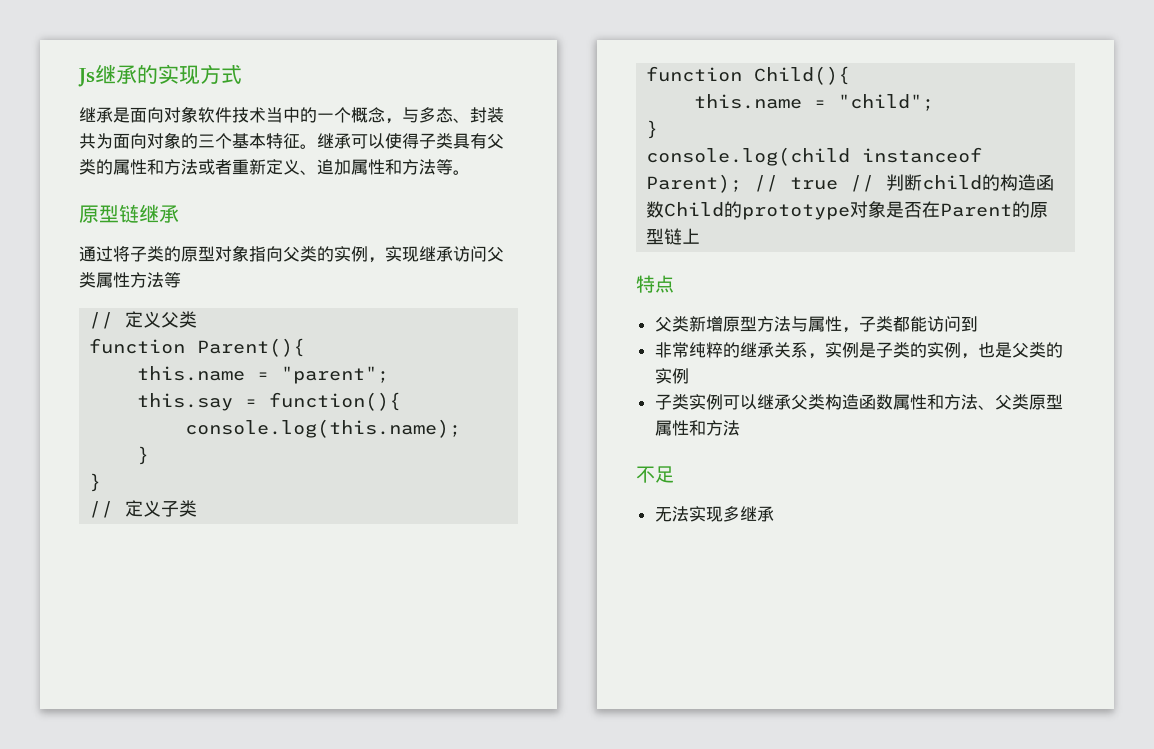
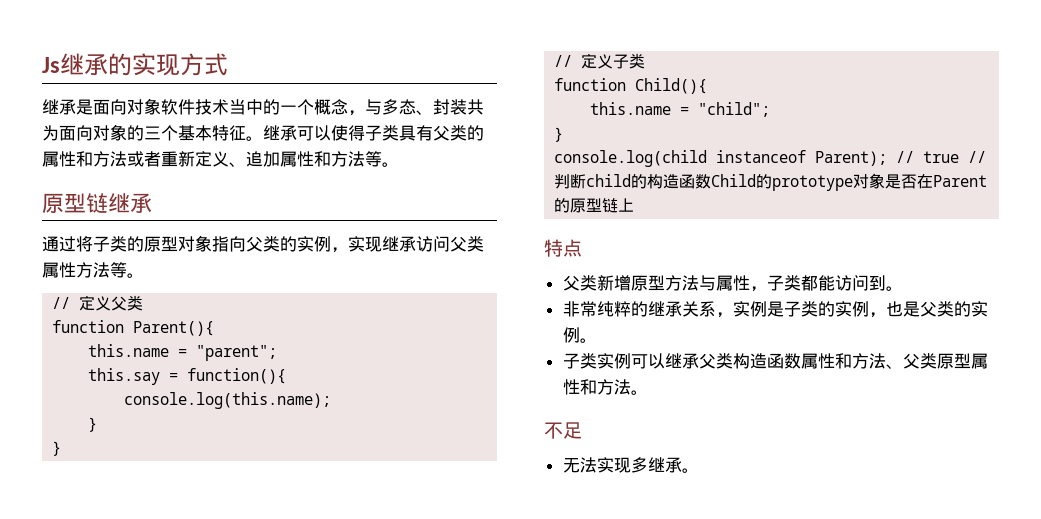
(181, 280) none -> [127,273,144,278] 。
(978, 324) none -> [885,286,903,291] 。
(689, 376) none -> [579,338,597,343] 。
(740, 428) none -> [630,390,648,395] 。
(774, 514) none -> [681,468,699,473] 。

